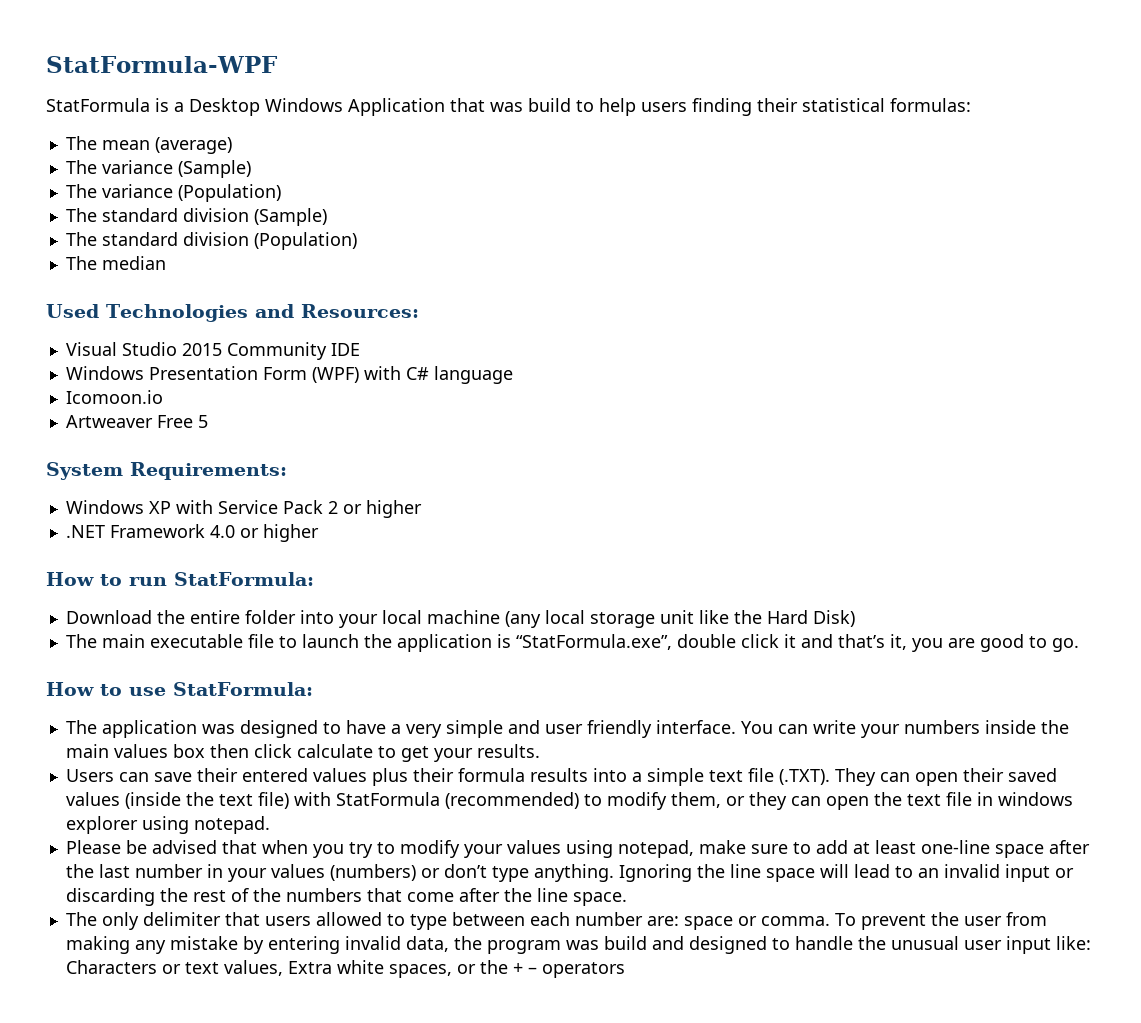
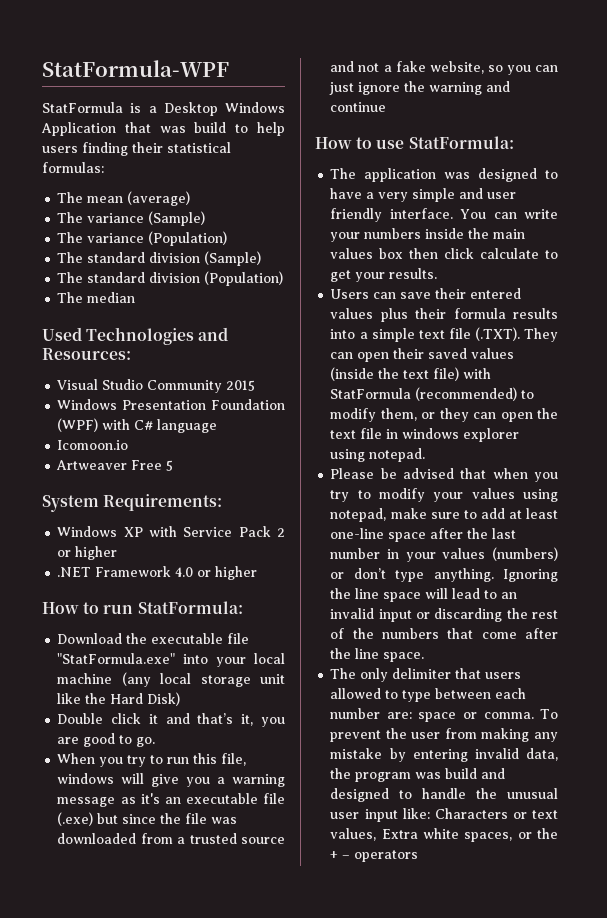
(177, 349) none -> [147,380,223,393] Community
[226,342,360,360] Community IDE -> (256, 385) none
[262,367,307,380] Form -> [211,399,285,410] Foundation
[189,610,296,624] entire folder -> [151,633,250,644] [57,653,176,664] executable file "StatFormula.exe"
[65,634,736,652] The main executable file to launch the application is “StatFormula.exe”, double -> [57,713,104,724] Double
(1079, 645) none -> [57,753,247,767] [57,773,285,787] [57,793,285,807] [57,812,238,826] [57,833,285,844] [330,61,558,75] [329,81,511,95] [330,102,387,112] // When you try to run this file, windows will give you a warning message as it's an executable file (.exe) but since the file was downloaded from a trusted source and not a fake website, so you can just ignore the warning and continue

